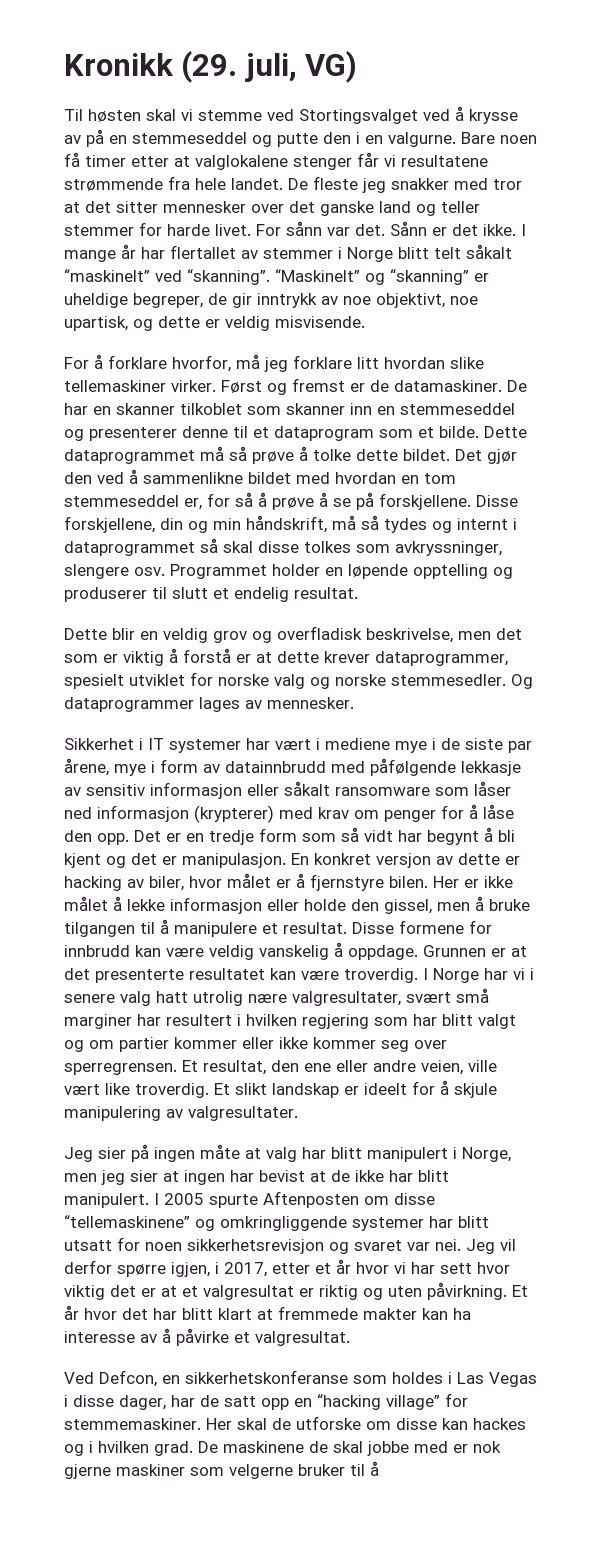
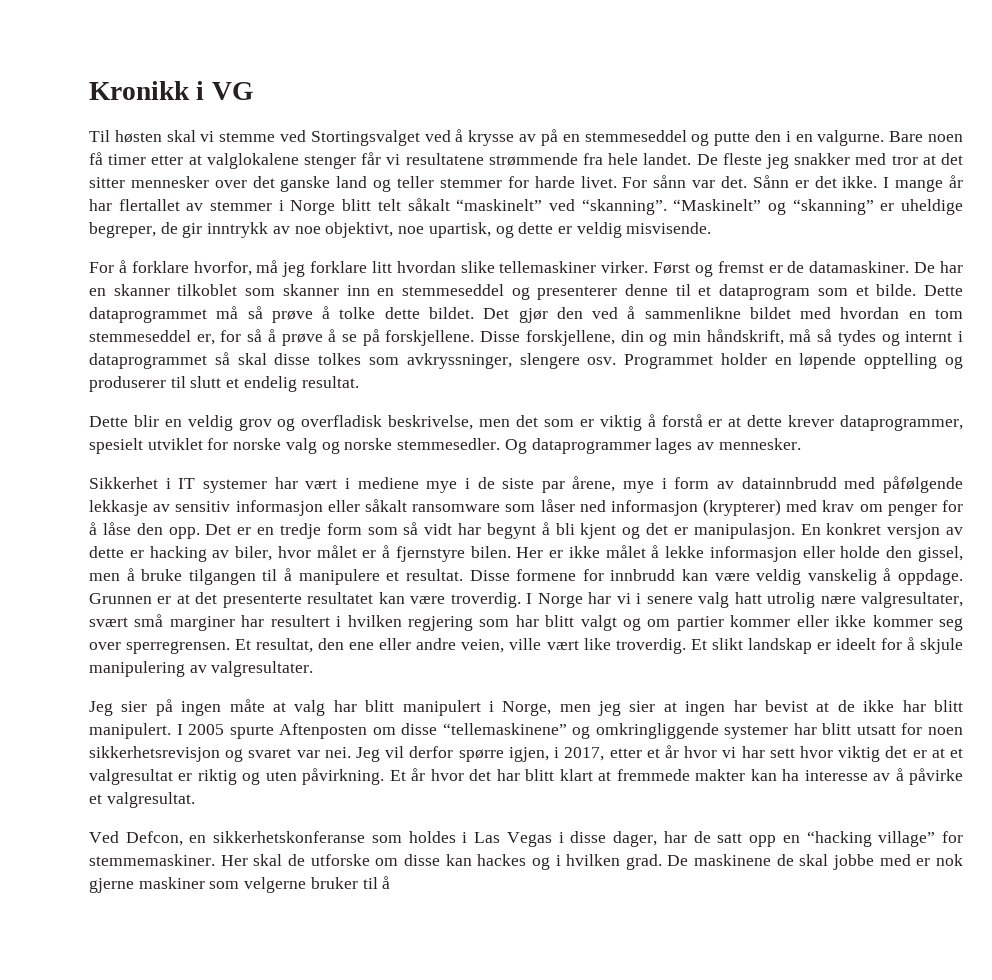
[181,51,358,83] (29. juli, VG) -> [196,81,253,100] i VG

